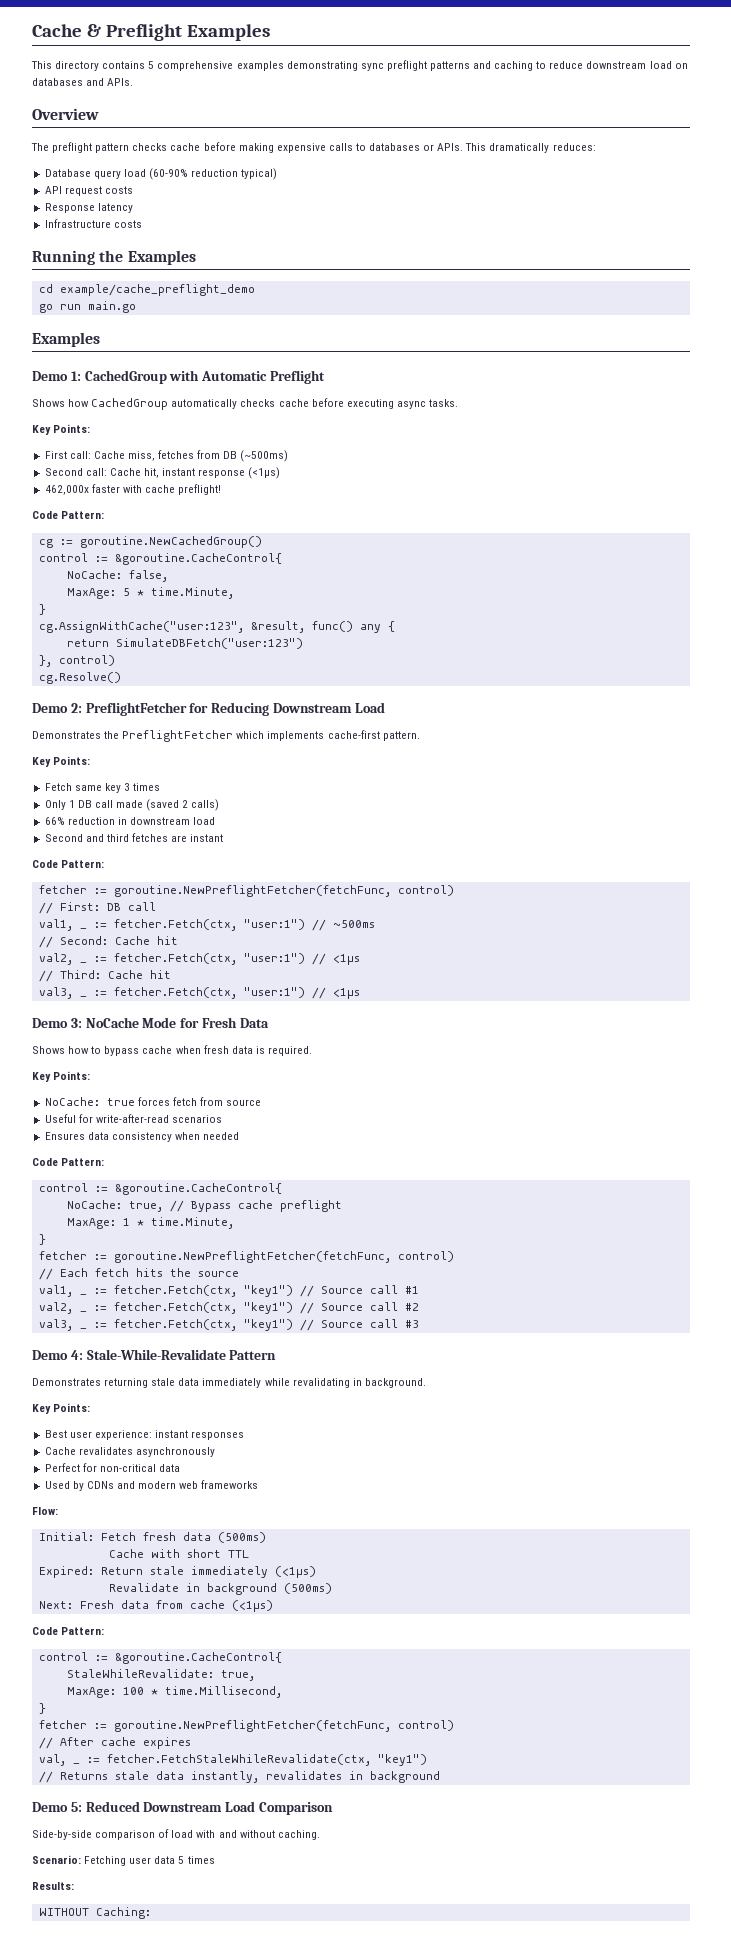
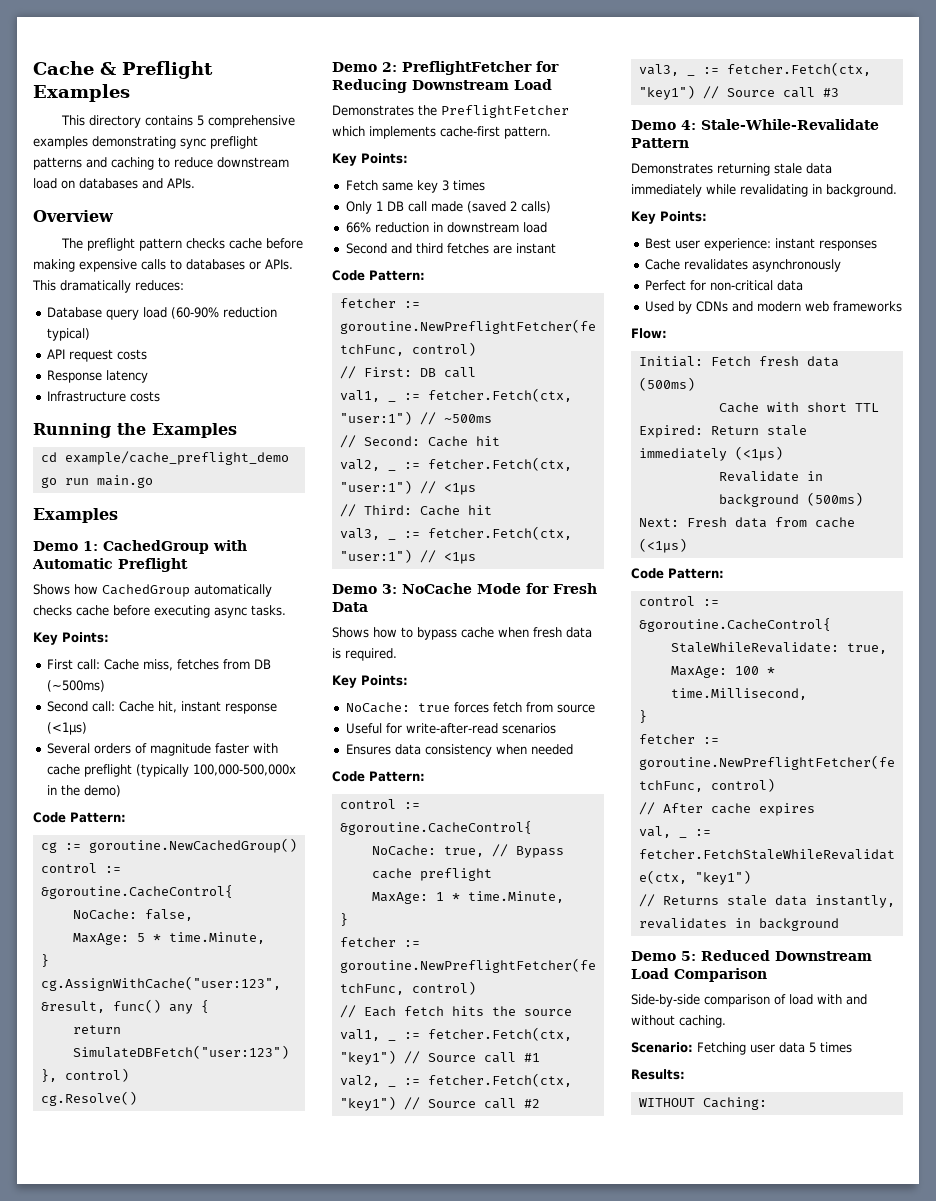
[44,484,222,495] 462,000x faster with cache preflight! -> [46,743,278,756] [46,764,296,777] [46,785,121,797] Several orders of magnitude faster with cache preflight (typically 100,000-500,000x in the demo)

